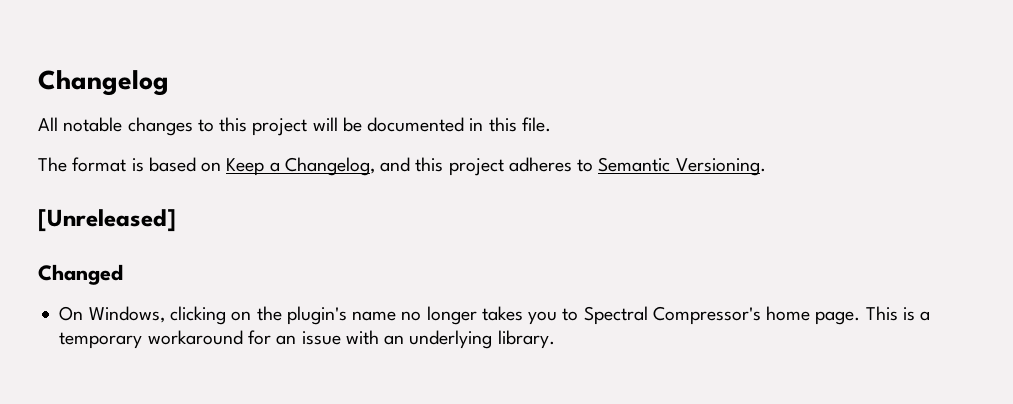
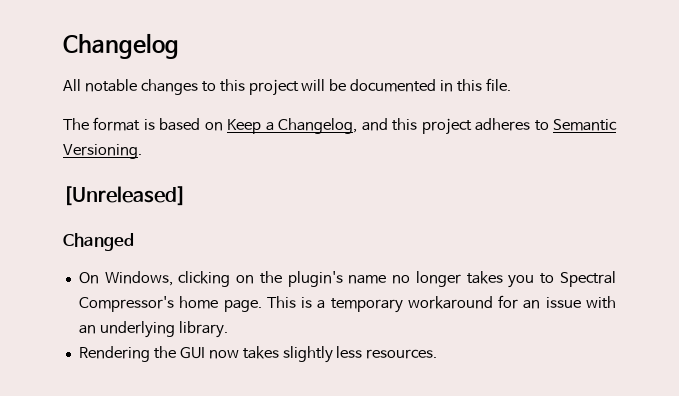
(555, 339) none -> [78,346,438,363] // Rendering the GUI now takes slightly less resources.

